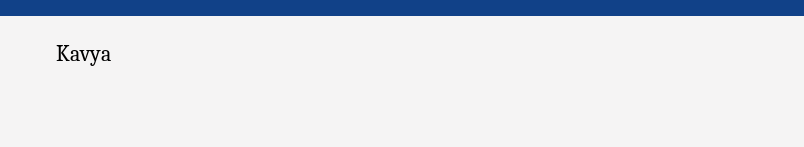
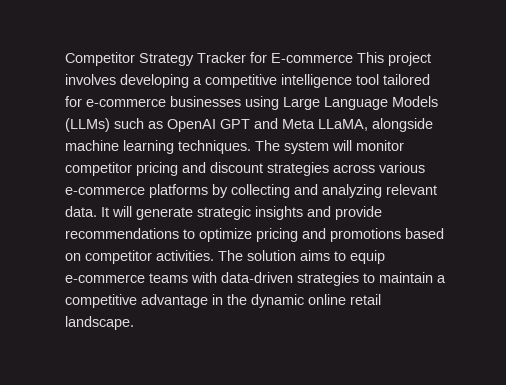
[56,45,111,66] Kavya -> [65,52,431,66] [65,74,430,88] [65,96,438,110] [65,118,433,132] [65,140,404,154] [65,162,425,176] [65,184,437,198] [65,206,382,220] [65,228,444,242] [65,250,385,264] [65,272,446,286] [65,294,381,308] [65,316,134,330] Competitor Strategy Tracker for E-commerce This project involves developing a competitive intelligence tool tailored for e-commerce businesses using Large Language Models (LLMs) such as OpenAI GPT and Meta LLaMA, alongside machine learning techniques. The system will monitor competitor pricing and discount strategies across various e-commerce platforms by collecting and analyzing relevant data. It will generate strategic insights and provide recommendations to optimize pricing and promotions based on competitor activities. The solution aims to equip e-commerce teams with data-driven strategies to maintain a competitive advantage in the dynamic online retail landscape.

